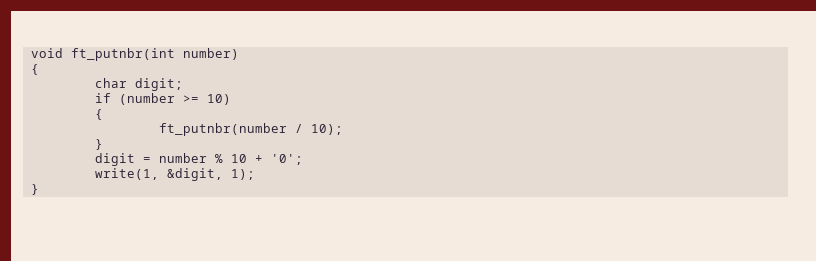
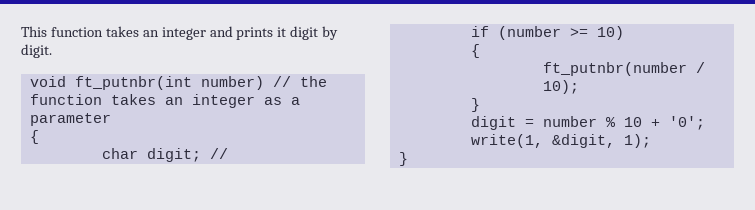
[31,48,240,61] void ft_putnbr(int number) -> [21,26,339,40] [21,44,52,58] [29,76,327,90] [29,94,300,108] [29,113,111,126] This function takes an integer and prints it digit by digit. // void ft_putnbr(int number) // the function takes an integer as a parameter
(184, 84) none -> [209,148,228,159] //

